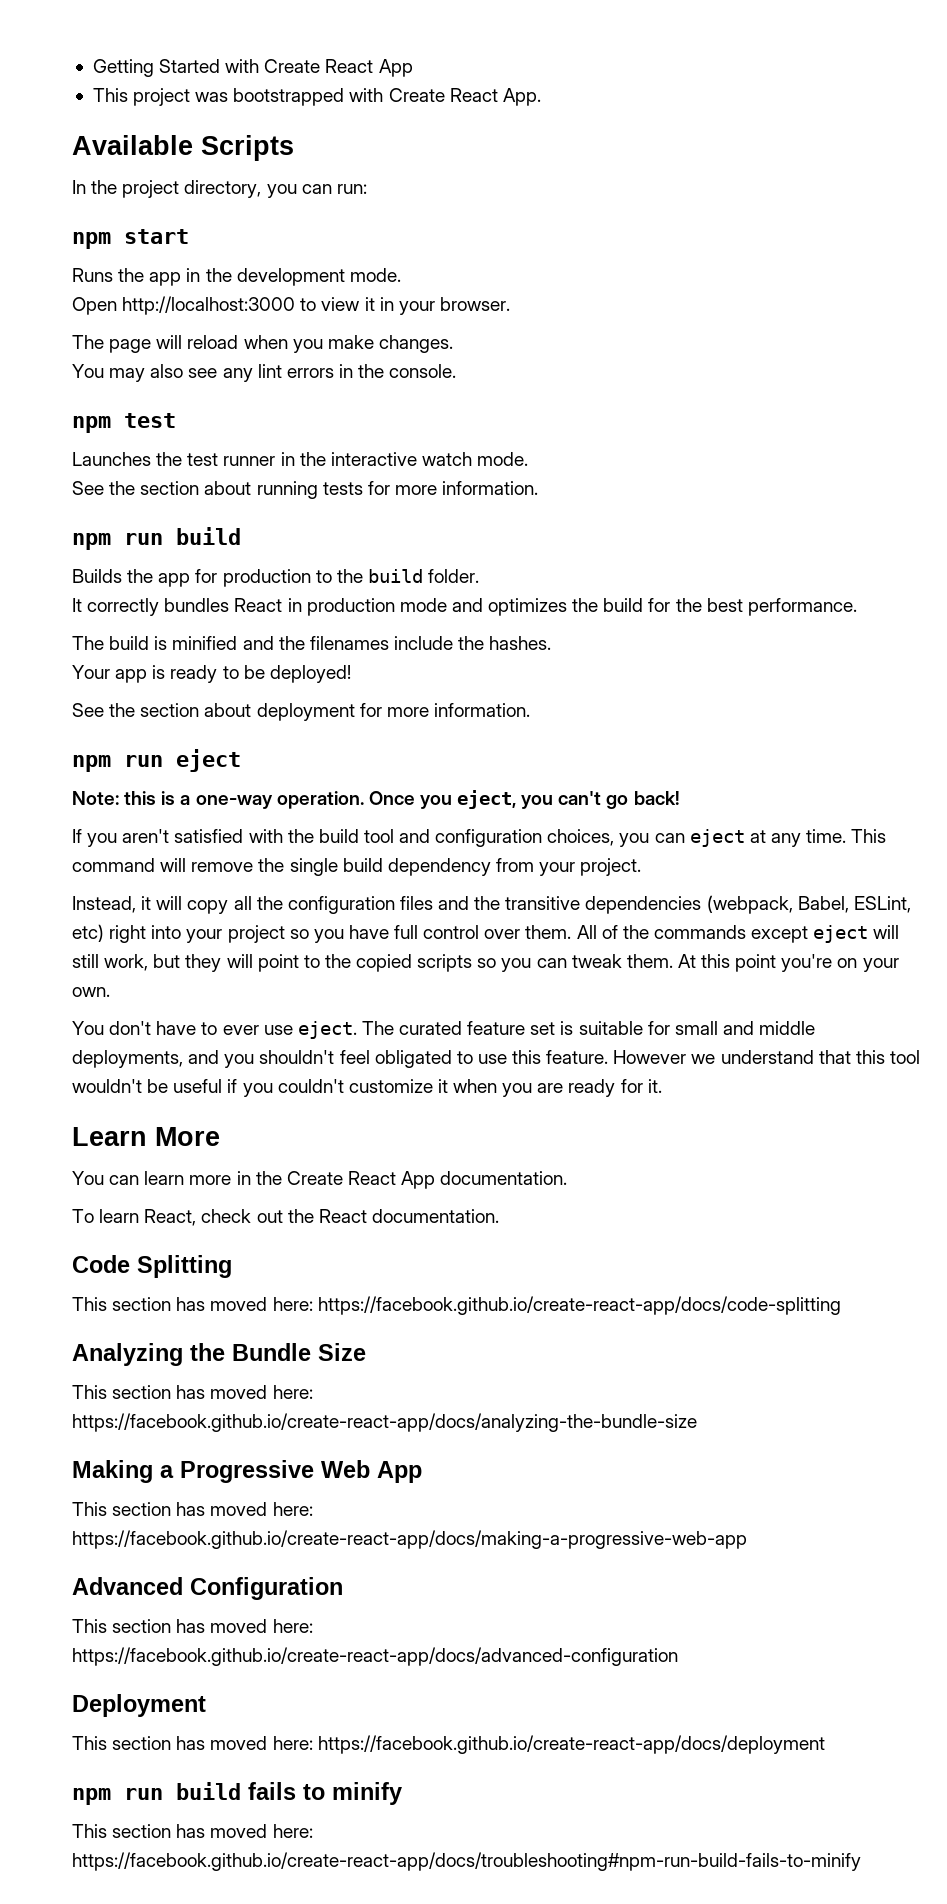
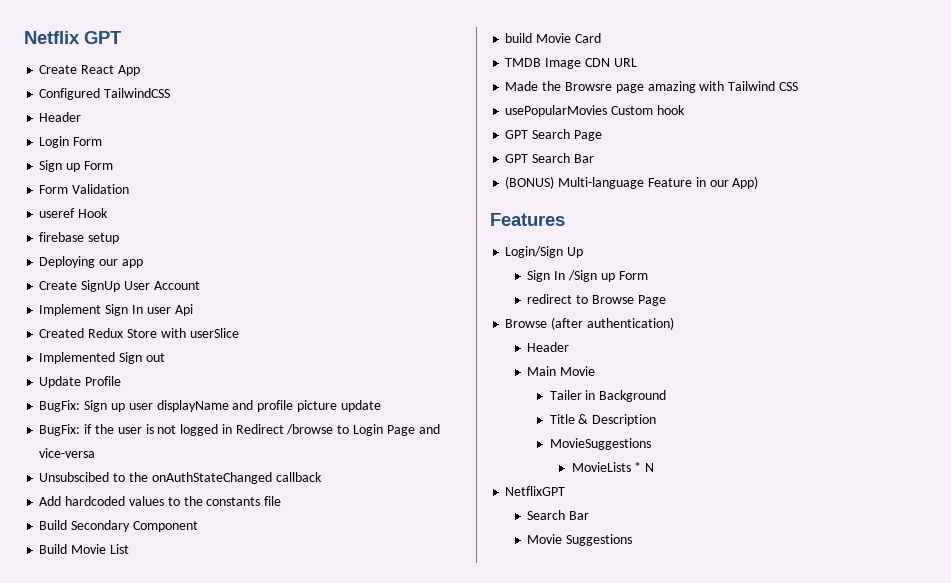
[92,59,260,77] Getting Started with -> [24,31,122,44] Netflix GPT //
[92,88,541,106] [72,135,294,161] [72,180,367,198] [72,229,189,249] [72,268,401,286] [72,296,510,315] [72,335,453,353] [72,364,457,382] [72,413,176,433] [72,452,529,466] [72,481,539,499] [72,527,241,550] [72,569,480,587] [72,598,857,616] [72,636,552,650] [72,665,351,683] [72,703,530,721] [72,749,241,772] [72,790,680,809] [72,829,887,847] [72,858,642,876] [72,895,911,914] [72,924,900,943] [72,954,899,972] [72,987,110,997] [72,1021,816,1039] [72,1050,920,1068] [72,1079,662,1097] [72,1127,220,1146] [72,1171,568,1189] [72,1209,499,1226] [72,1255,232,1278] [72,1296,841,1315] [72,1343,366,1366] [72,1385,313,1399] [72,1413,697,1432] [72,1460,422,1483] [72,1502,313,1516] [72,1530,747,1549] [72,1577,343,1600] [72,1619,313,1633] [72,1647,678,1666] [72,1694,206,1717] [72,1735,825,1754] [72,1782,402,1805] [72,1824,313,1838] [72,1852,861,1871] This project was bootstrapped with Create React App. // Available Scripts // In the project directory, you can run: // npm start // Runs the app in the development mode. // Open http://localhost:3000 to view it in your browser. // The page will reload when you make changes. // You may also see any lint errors in the console. // npm test // Launches the test runner in the interactive watch mode. // See the section about running tests for more information. // npm run build // Builds the app for production to the build folder. // It correctly bundles React in production mode and optimizes the build for the best performance. // The build is minified and the filenames include the hashes. // Your app is ready to be deployed! // See the section about deployment for more information. // npm run eject // Note: this is a one-way operation. Once you eject, you can't go back! // If you aren't satisfied with the build tool and configuration choices, you can eject at any time. This command will remove the single build dependency from your project. // Instead, it will copy all the configuration files and the transitive dependencies (webpack, Babel, ESLint, etc) right into your project so you have full control over them. All of the commands except eject will still work, but they will point to the copied scripts so you can tweak them. At this point you're on your own. // You don't have to ever use eject. The curated feature set is suitable for small and middle deployments, and you shouldn't feel obligated to use this feature. However we understand that this tool wouldn't be useful if you couldn't customize it when you are ready for it. // Learn More // You can learn more in the Create React App documentation. // To learn React, check out the React documentation. // Code Splitting // This section has moved here: https://facebook.github.io/create-react-app/docs/code-splitting // Analyzing the Bundle Size // This section has moved here: https://facebook.github.io/create-react-app/docs/analyzing-the-bundle-size // Making a Progressive Web App // This section has moved here: https://facebook.github.io/create-react-app/docs/making-a-progressive-web-app // Advanced Configuration // This section has moved here: https://facebook.github.io/create-react-app/docs/advanced-configuration // Deployment // This section has moved here: https://facebook.github.io/create-react-app/docs/deployment // npm run build fails to minify // This section has moved here: https://facebook.github.io/create-react-app/docs/troubleshooting#npm-run-build-fails-to-minify -> [39,88,171,100] [39,112,82,122] [39,136,103,148] [39,160,113,172] [39,184,130,194] [39,208,109,218] [39,232,120,244] [39,256,143,268] [39,280,200,292] [39,304,193,316] [39,328,239,338] [39,352,165,364] [39,376,122,388] [39,400,381,412] [39,424,440,436] [39,448,96,458] [39,472,322,484] [39,496,282,506] [39,520,198,532] [39,544,129,554] [505,33,601,43] [505,58,637,69] [505,81,798,93] [505,105,685,117] [505,129,602,141] [505,153,594,163] [505,176,759,189] [490,213,565,226] [505,246,584,258] [527,270,648,282] [527,294,666,306] [505,317,674,330] [527,342,570,352] [527,366,596,376] [549,390,667,402] [549,414,657,426] [549,438,651,450] [571,462,655,472] [505,486,566,496] [527,510,590,520] [527,534,633,546] Configured TailwindCSS // Header // Login Form // Sign up Form // Form Validation // useref Hook // firebase setup // Deploying our app // Create SignUp User Account // Implement Sign In user Api // Created Redux Store with userSlice // Implemented Sign out // Update Profile // BugFix: Sign up user displayName and profile picture update // BugFix: if the user is not logged in Redirect /browse to Login Page and vice-versa // Unsubscibed to the onAuthStateChanged callback // Add hardcoded values to the constants file // Build Secondary Component // Build Movie List // build Movie Card // TMDB Image CDN URL // Made the Browsre page amazing with Tailwind CSS // usePopularMovies Custom hook // GPT Search Page // GPT Search Bar // (BONUS) Multi-language Feature in our App) // Features // Login/Sign Up // Sign In /Sign up Form // redirect to Browse Page // Browse (after authentication) // Header // Main Movie // Tailer in Background // Title & Description // MovieSuggestions // MovieLists * N // NetflixGPT // Search Bar // Movie Suggestions

